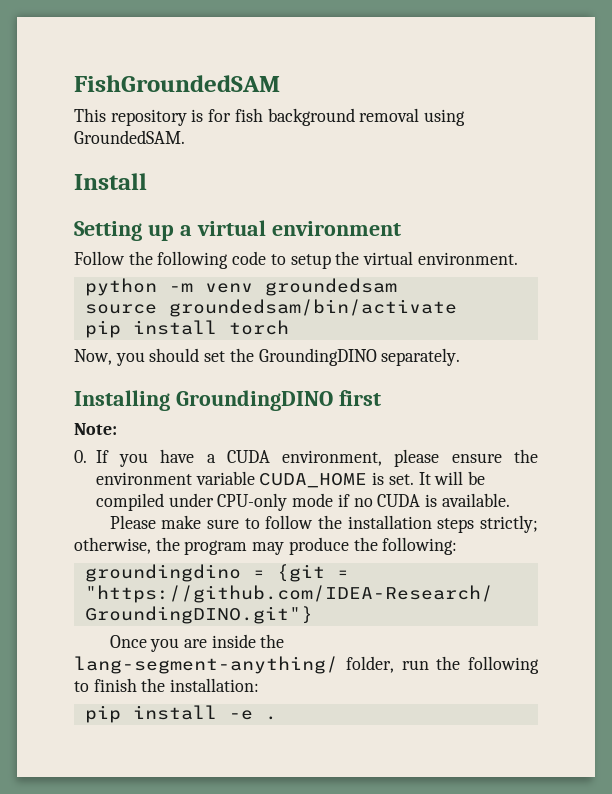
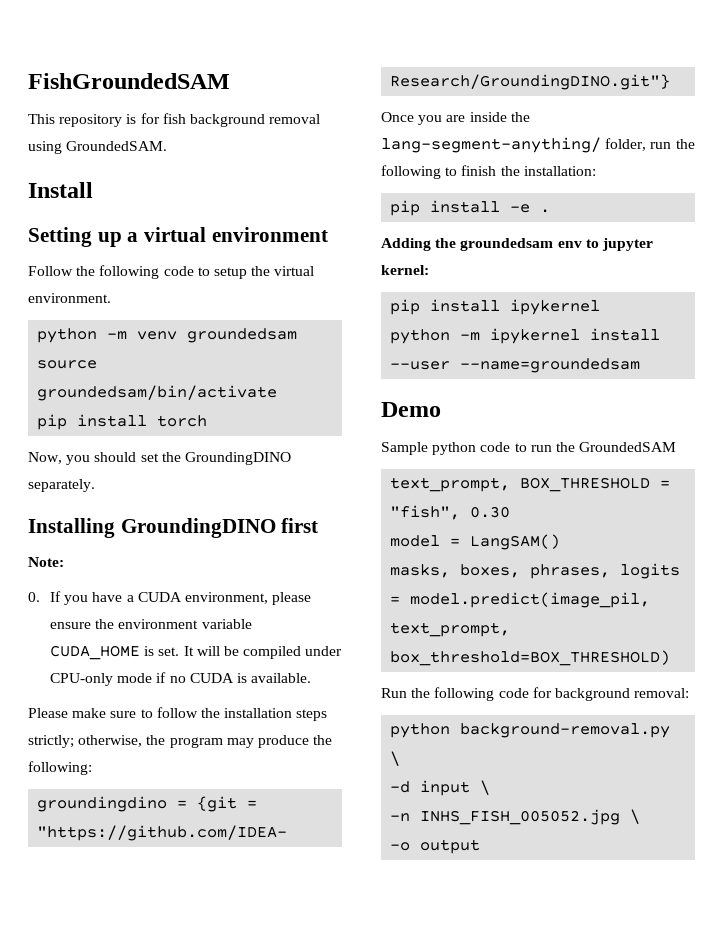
(277, 718) none -> [381,238,653,251] [381,265,429,275] [390,299,601,315] [390,328,661,344] [390,358,641,373] [381,402,441,417] [381,442,677,455] [390,477,671,492] [390,505,511,520] [390,534,561,550] [390,563,681,579] [390,592,651,608] [390,622,511,637] [390,650,671,666] [381,687,690,701] [390,723,671,738] [390,751,401,766] [390,780,491,796] [390,809,641,825] [390,839,481,854] // Adding the groundedsam env to jupyter kernel: // pip install ipykernel // python -m ipykernel install --user --name=groundedsam // Demo // Sample python code to run the GroundedSAM // text_prompt, BOX_THRESHOLD = "fish", 0.30 // model = LangSAM() // masks, boxes, phrases, logits = model.predict(image_pil, text_prompt, box_threshold=BOX_THRESHOLD) // Run the following code for background removal: // python background-removal.py \ // -d input \ // -n INHS_FISH_005052.jpg \ // -o output

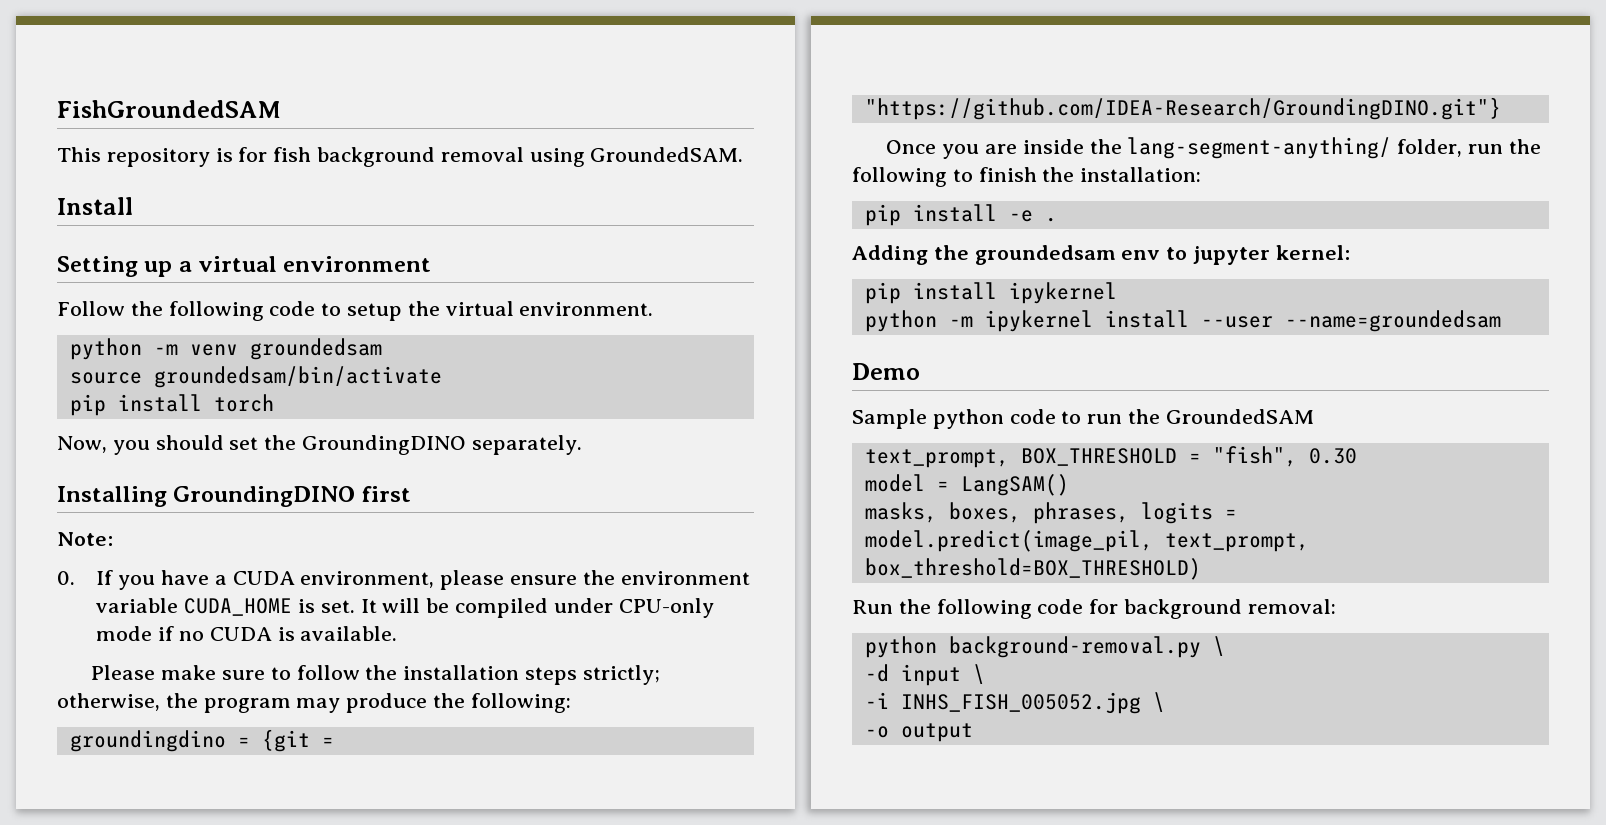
[390,813,411,822] -n -> [864,692,889,709] -i

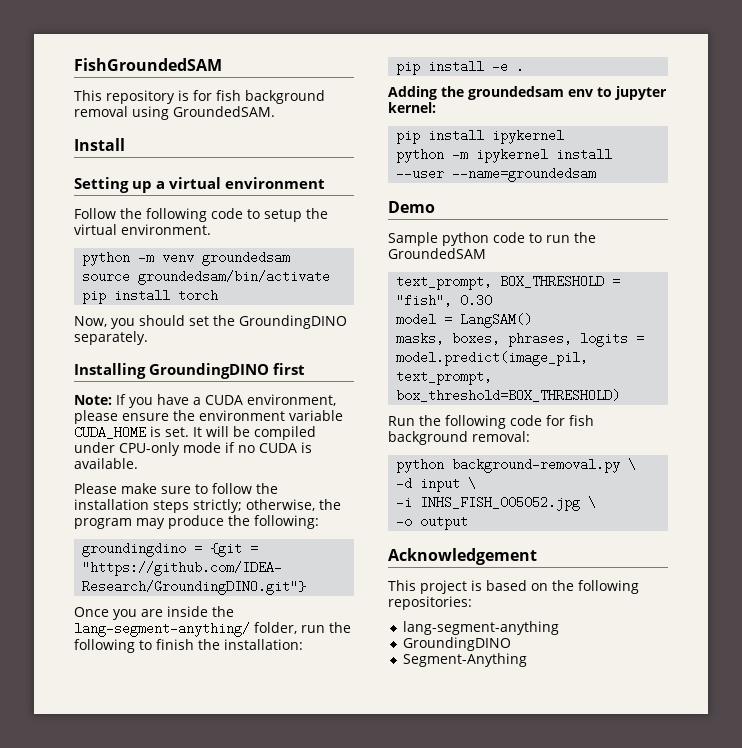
[57,571,75,585] // 0. -> (112, 400) none
(1119, 606) none -> [569,415,594,426] fish
(973, 732) none -> [388,548,537,565] [388,580,639,594] [388,596,472,610] [402,621,559,635] [402,637,511,651] [402,653,527,667] // Acknowledgement // This project is based on the following repositories: // lang-segment-anything // GroundingDINO // Segment-Anything

